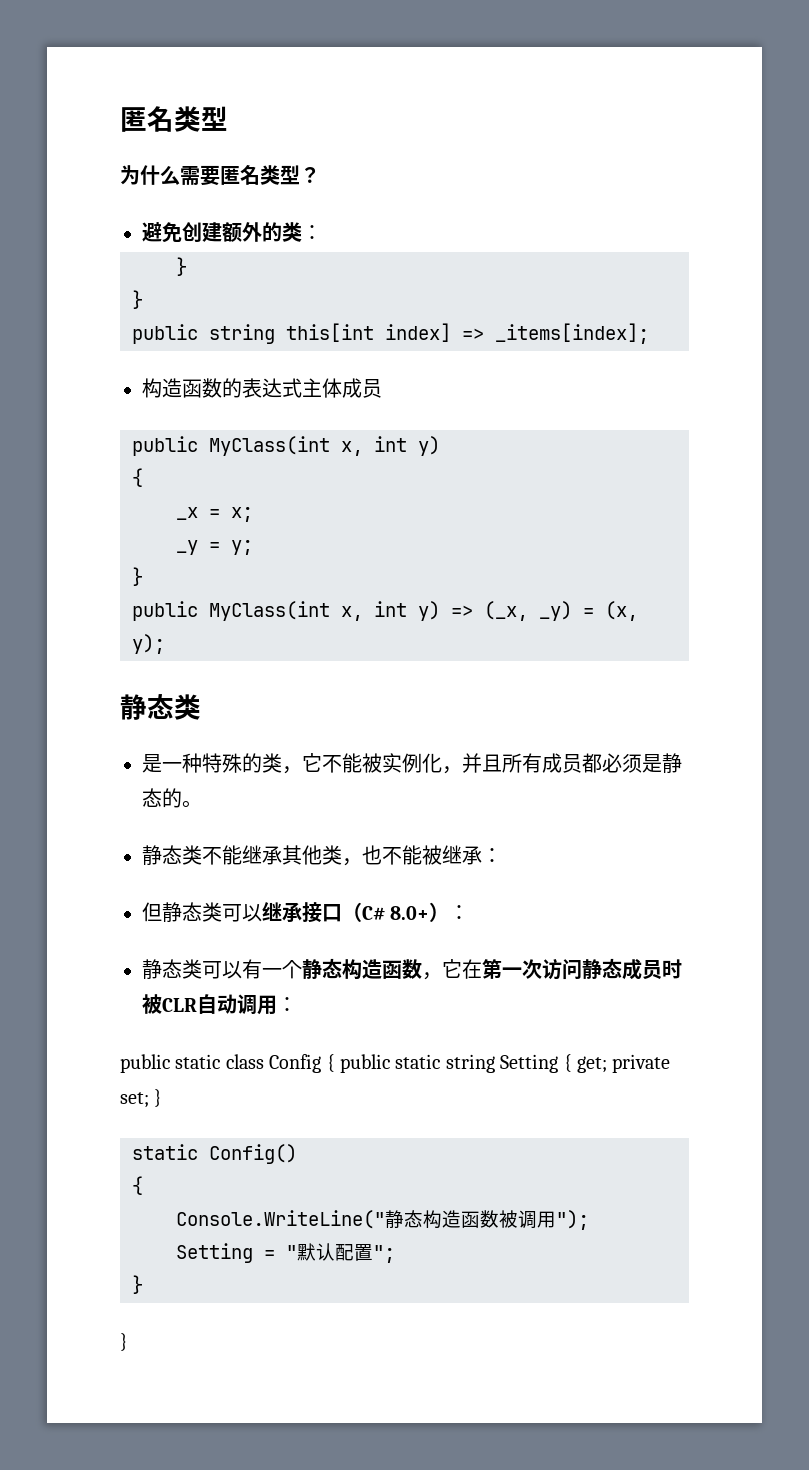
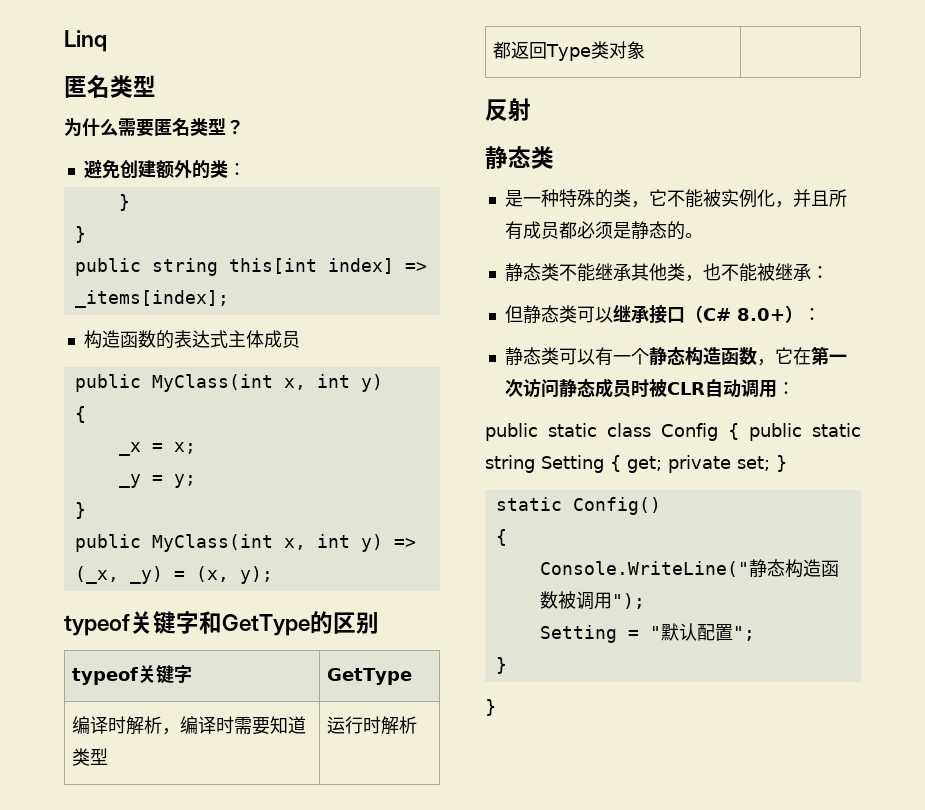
(120, 119) none -> [64,30,107,52] Linq //
(165, 644) none -> [64,611,379,636] [72,665,193,685] [327,668,413,685] [72,716,307,735] [72,748,109,766] [327,716,418,735] [493,41,646,61] [485,98,531,121] // typeof关键字和GetType的区别 // typeof关键字 | GetType // 编译时解析，编译时需要知道类型 | 运行时解析 // 都返回Type类对象 | // 反射

